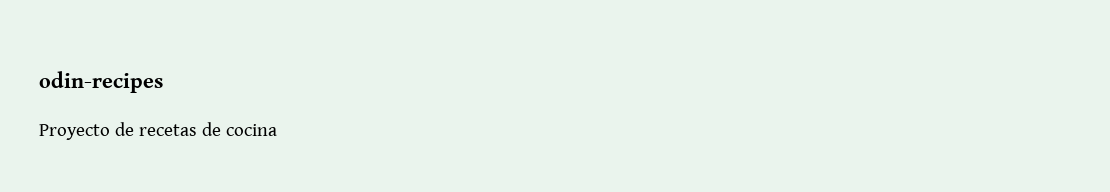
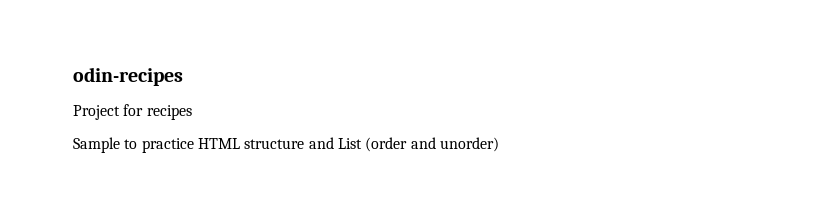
[39,122,277,140] Proyecto de recetas de cocina -> [73,104,192,120] [73,137,499,153] Project for recipes // Sample to practice HTML structure and List (order and unorder)

